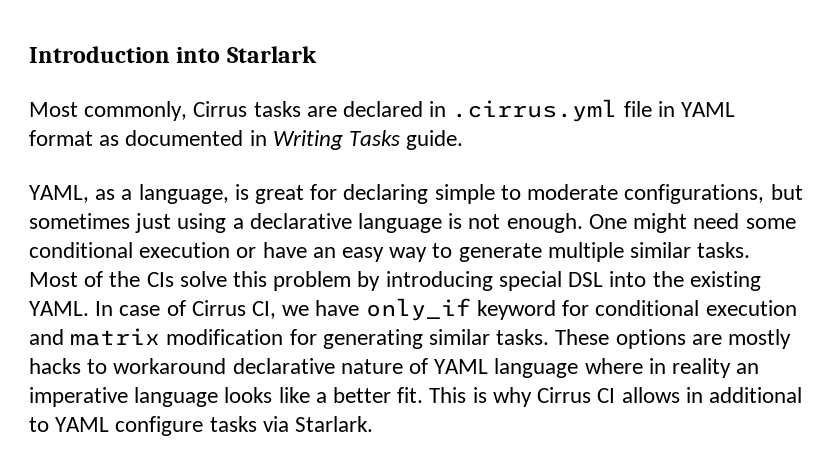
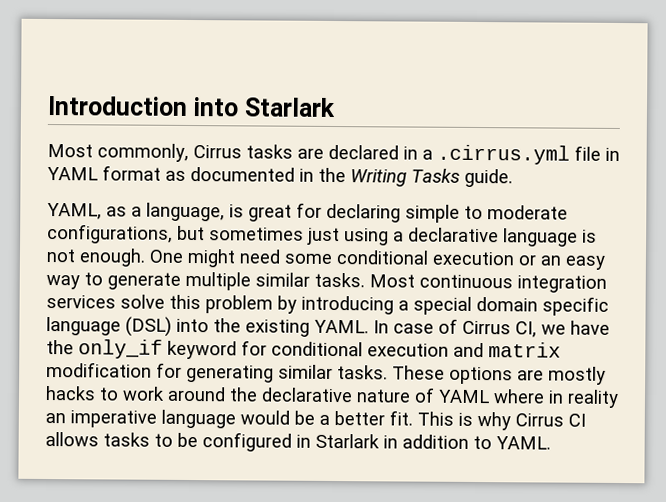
(447, 109) none -> [422,149,433,160] a
(267, 138) none -> [318,167,346,183] the
[262,242,307,258] have -> (536, 260) none
[84,271,174,287] of the CIs -> [419,274,607,293] [46,295,116,309] continuous integration services
[498,271,604,291] special DSL -> [398,296,609,316] [46,316,172,337] a special domain specific language (DSL)
(360, 308) none -> [46,340,74,355] the
[113,358,227,374] workaround -> [122,386,258,402] work around the
[494,358,579,378] language -> (490, 396) none
[224,387,310,403] looks like -> [240,410,315,425] would be
[685,387,802,403] [29,416,374,436] in additional to YAML configure tasks via Starlark. -> [103,432,551,452] tasks to be configured in Starlark in addition to YAML.

